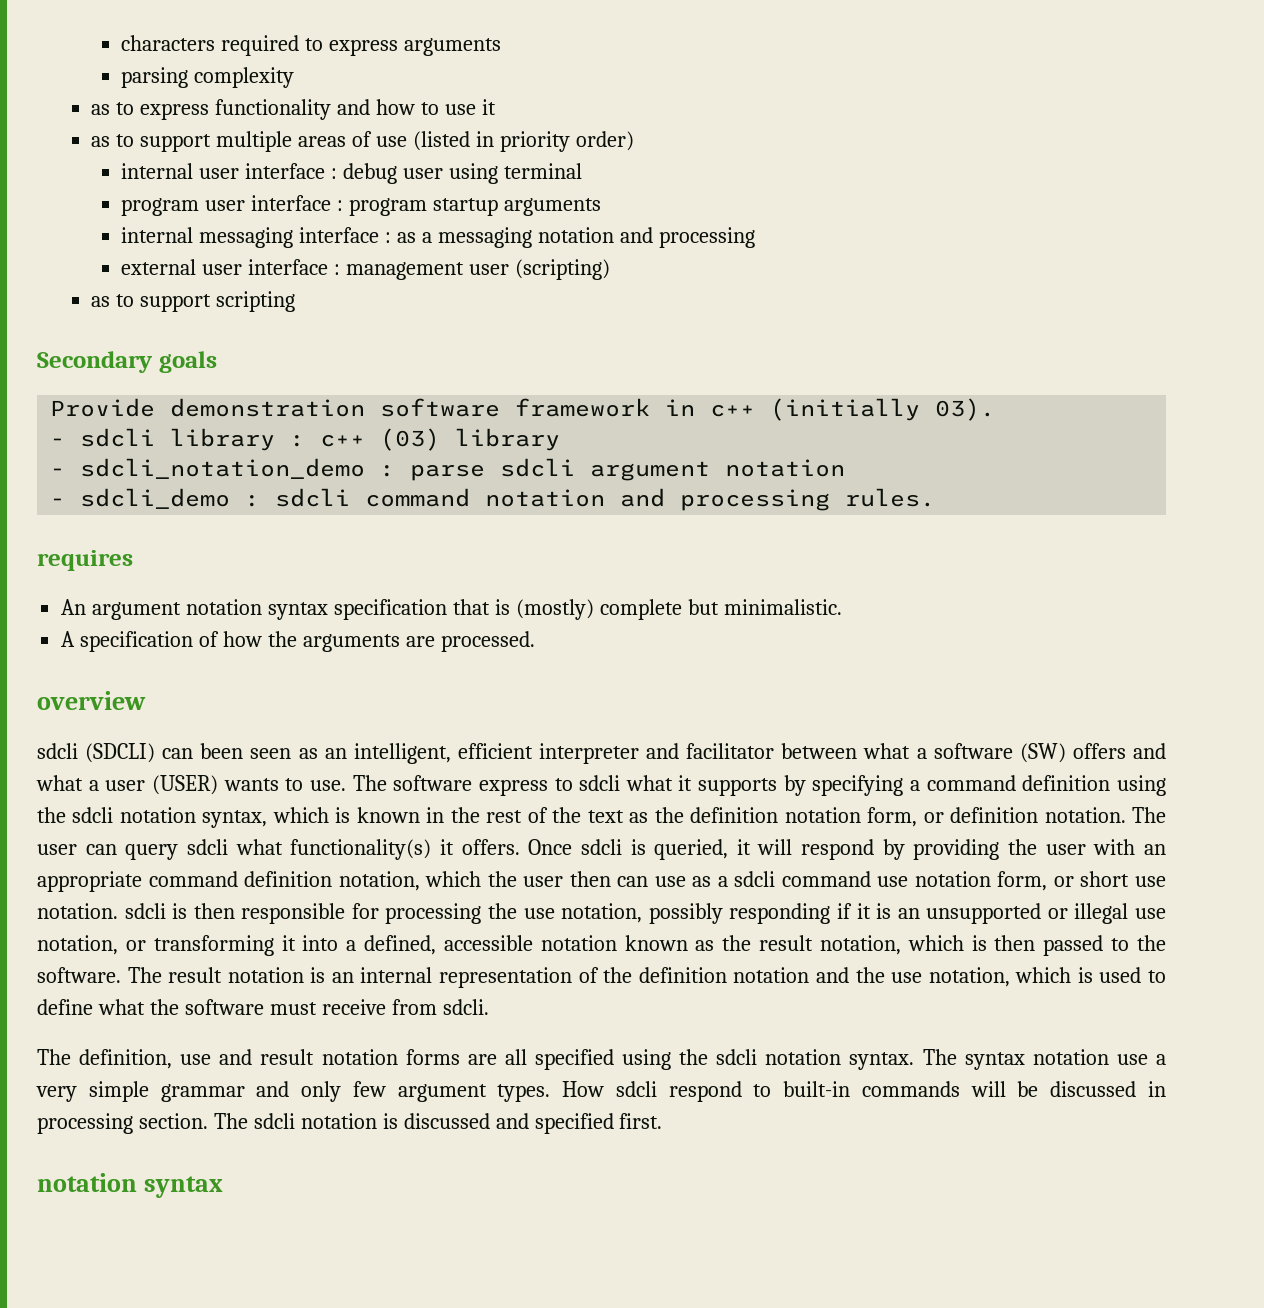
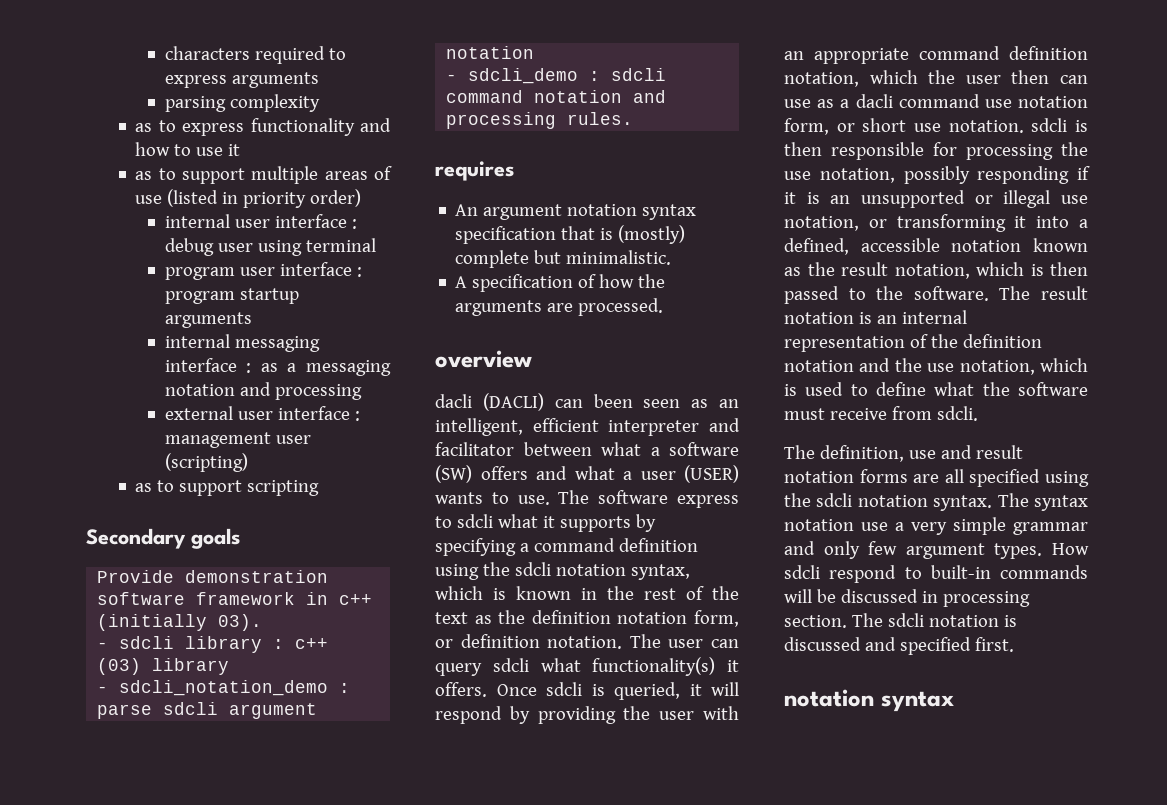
[37,743,156,763] sdcli (SDCLI) -> [435,393,544,411] dacli (DACLI)
[734,871,776,887] sdcli -> [855,94,893,108] dacli

